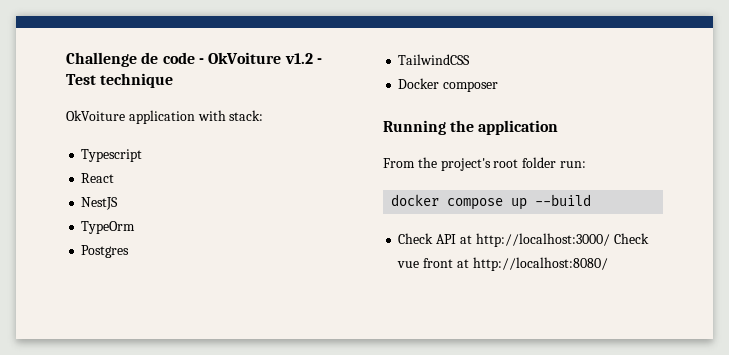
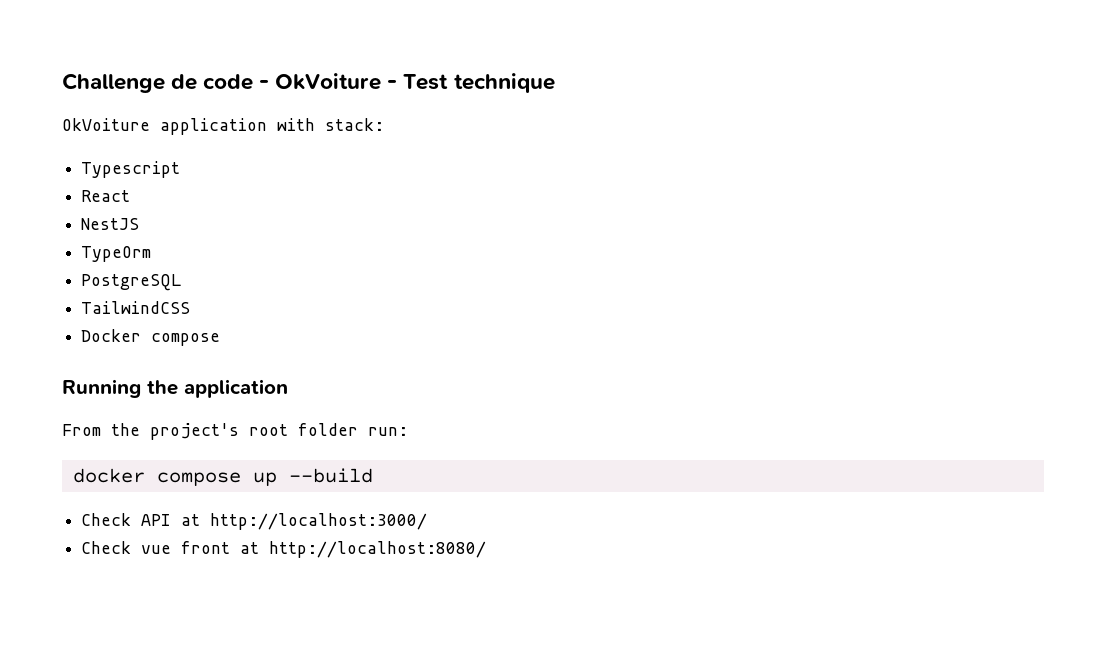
[284,53,313,64] v1.2 -> (382, 81) none
[81,245,130,258] Postgres -> [81,274,182,291] PostgreSQL
[443,81,499,92] composer -> [151,333,221,346] compose
(610, 240) none -> (428, 521) //

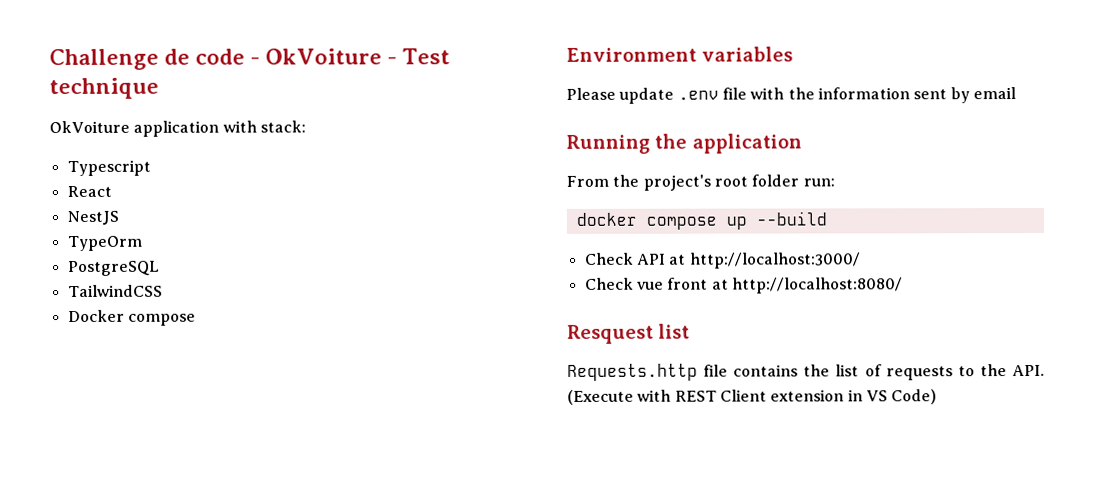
(221, 339) none -> [566,46,794,62] [566,87,1016,104] // Environment variables // Please update .env file with the information sent by email
(487, 549) none -> [567,323,691,344] [567,363,1045,381] [567,389,938,405] // Resquest list // Requests.http file contains the list of requests to the API. (Execute with REST Client extension in VS Code)

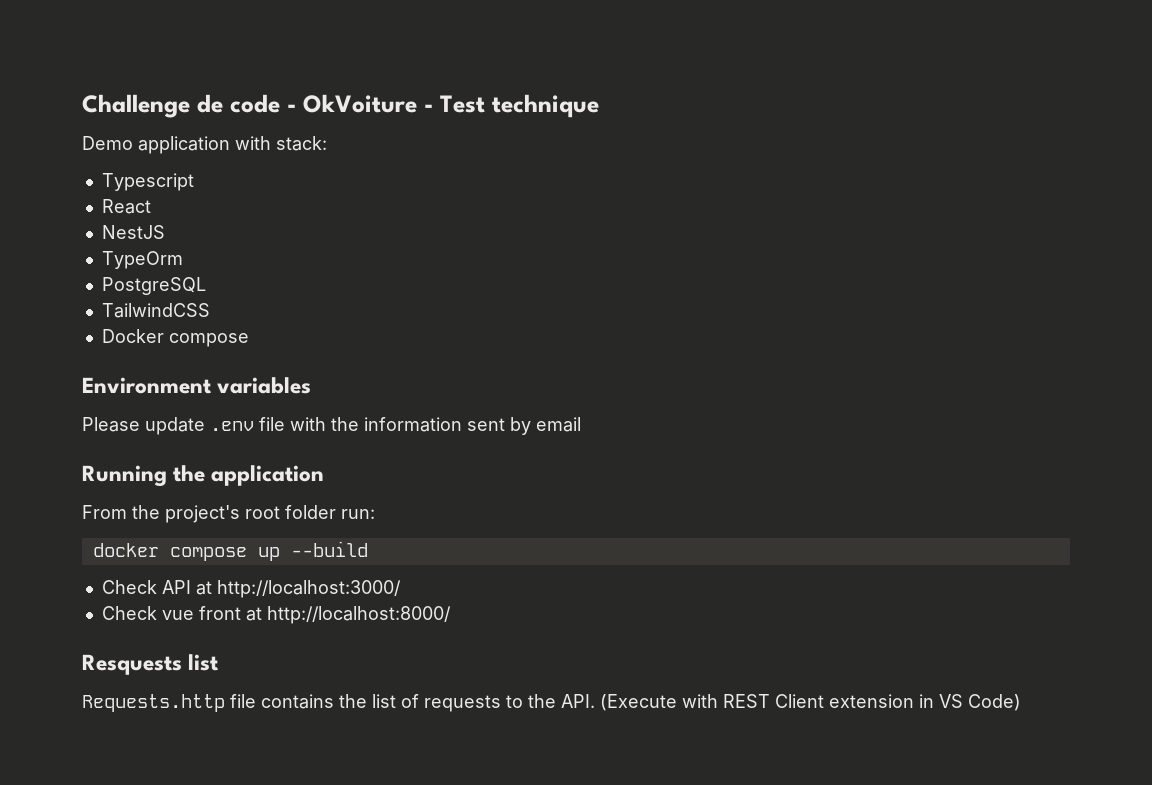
[49,120,130,134] OkVoiture -> [82,136,133,150] Demo
[731,277,903,294] [567,324,654,344] http://localhost:8080/ // Resquest -> [266,606,451,624] [82,654,182,675] http://localhost:8000/ // Resquests

